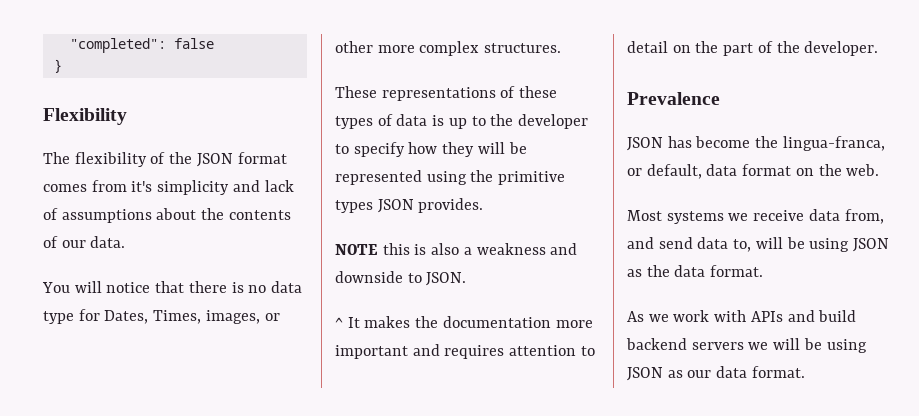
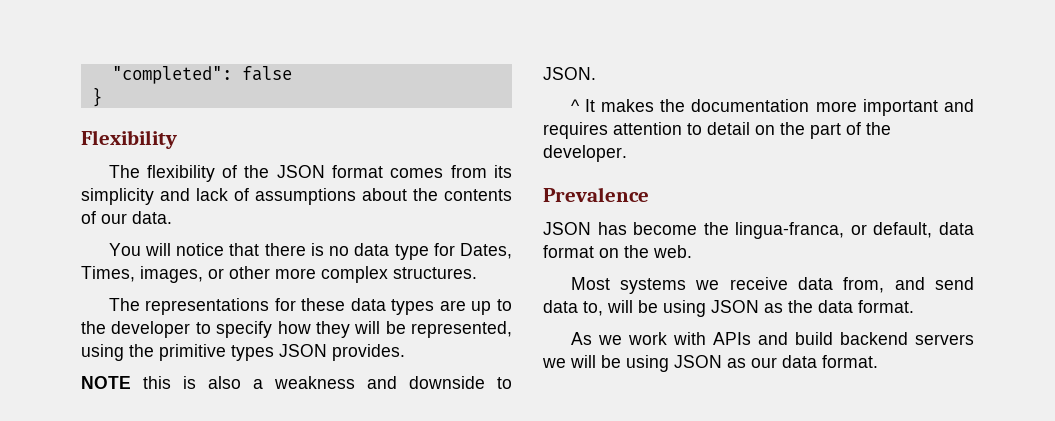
[131,181,153,192] it's -> [493,165,512,178] its
[335,86,558,101] [335,114,445,129] These representations of these types of data is -> [108,298,466,315] The representations for these data types are
[335,170,422,185] represented -> [411,321,512,338] represented,

